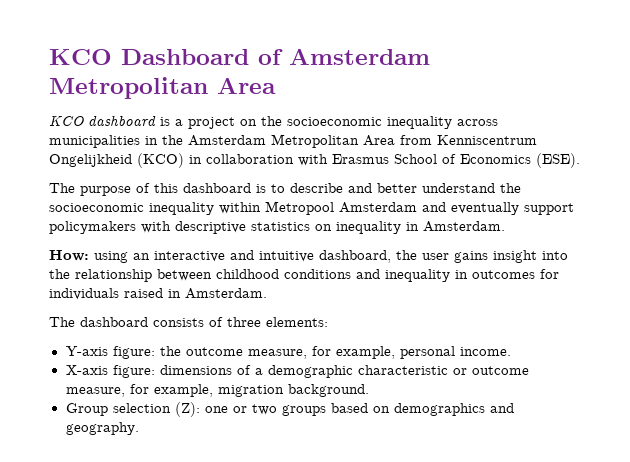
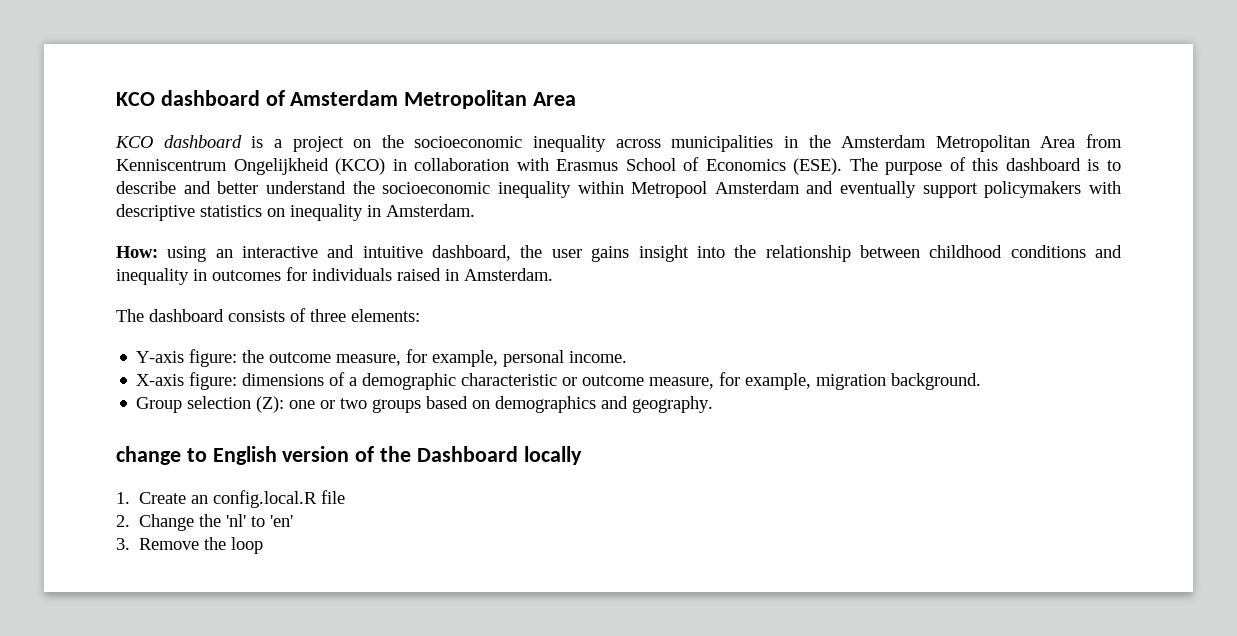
[49,49,249,65] KCO Dashboard -> [116,90,260,106] KCO dashboard
(580, 160) // -> (843, 166) none
(139, 428) none -> [116,446,582,465] [116,490,346,508] [116,514,294,531] [116,537,264,554] // change to English version of the Dashboard locally // 1. Create an config.local.R file // 2. Change the 'nl' to 'en' // 3. Remove the loop

